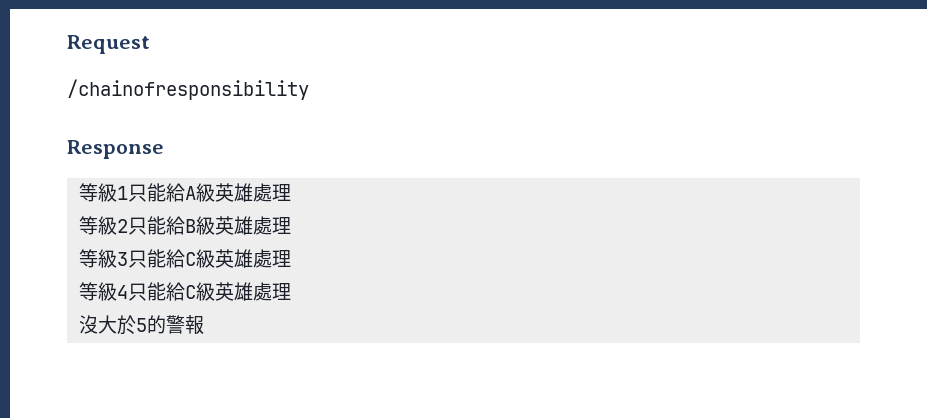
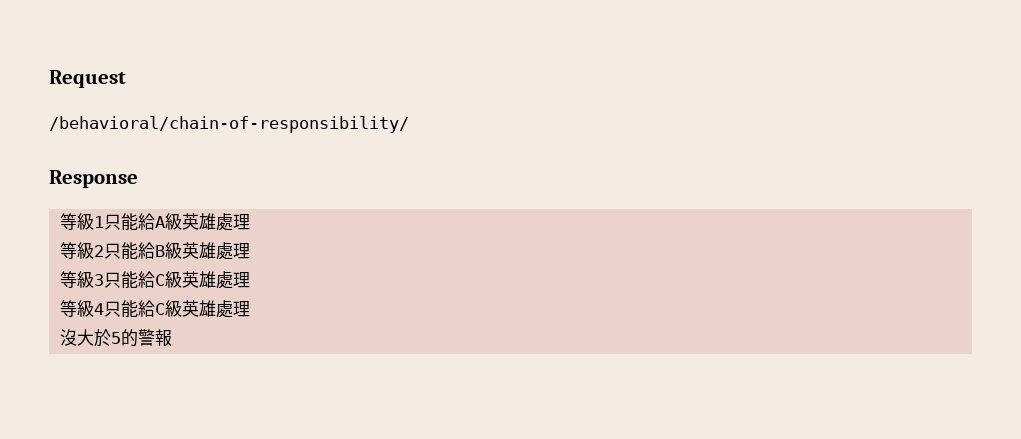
[67,79,309,100] /chainofresponsibility -> [49,116,409,133] /behavioral/chain-of-responsibility/

